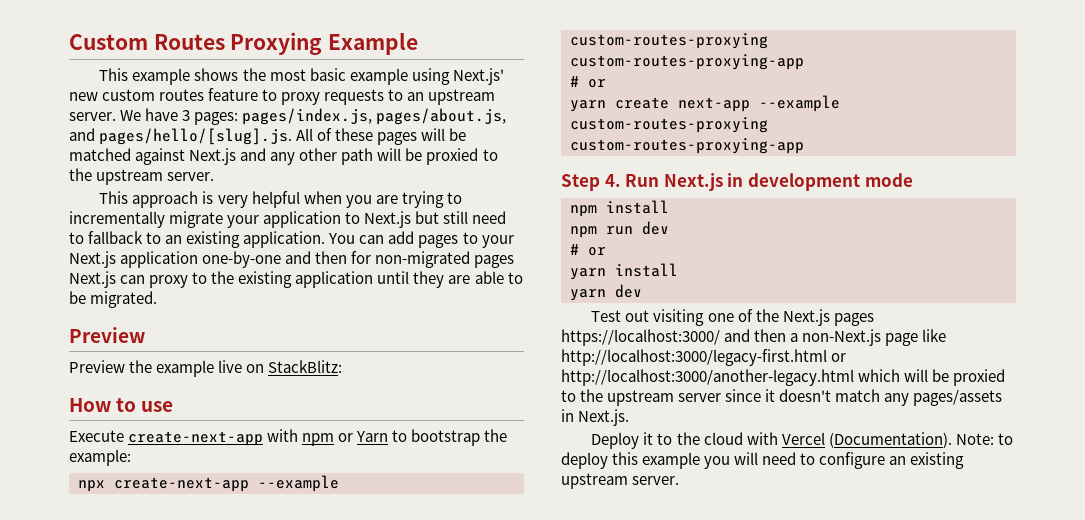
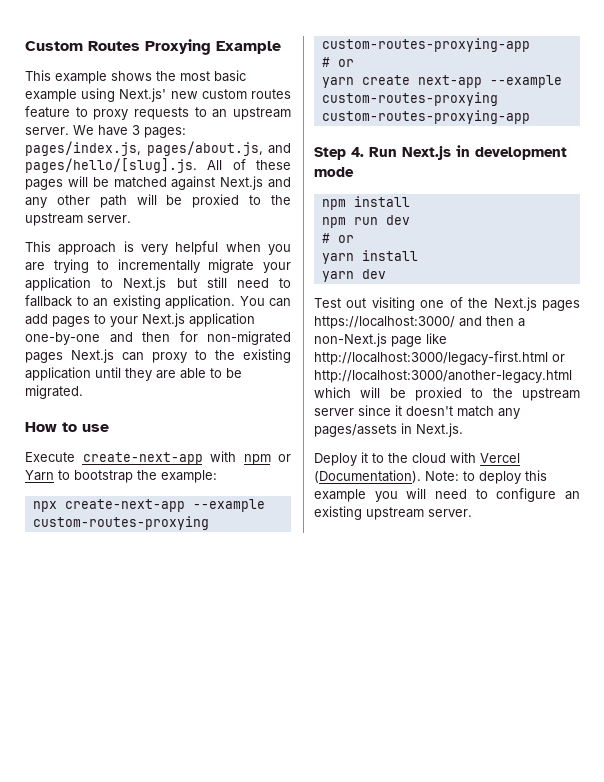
[69,327,145,343] [69,360,343,377] // Preview // Preview the example live on StackBlitz: -> (83, 392) none

